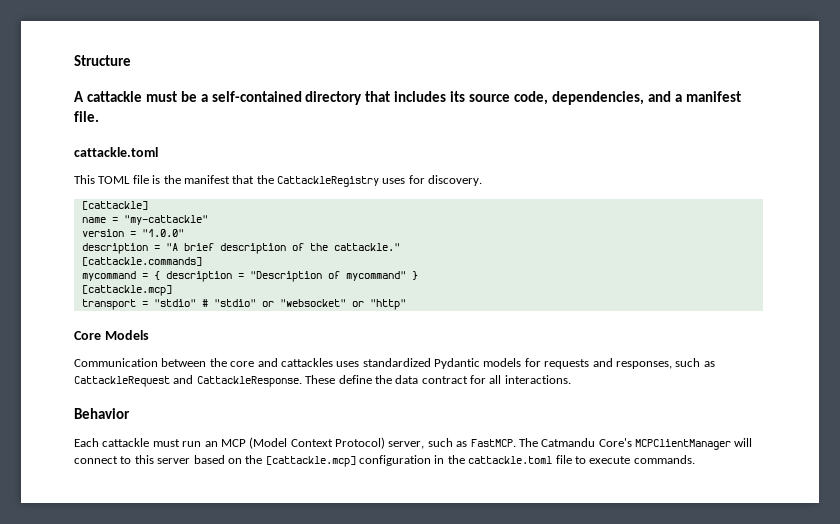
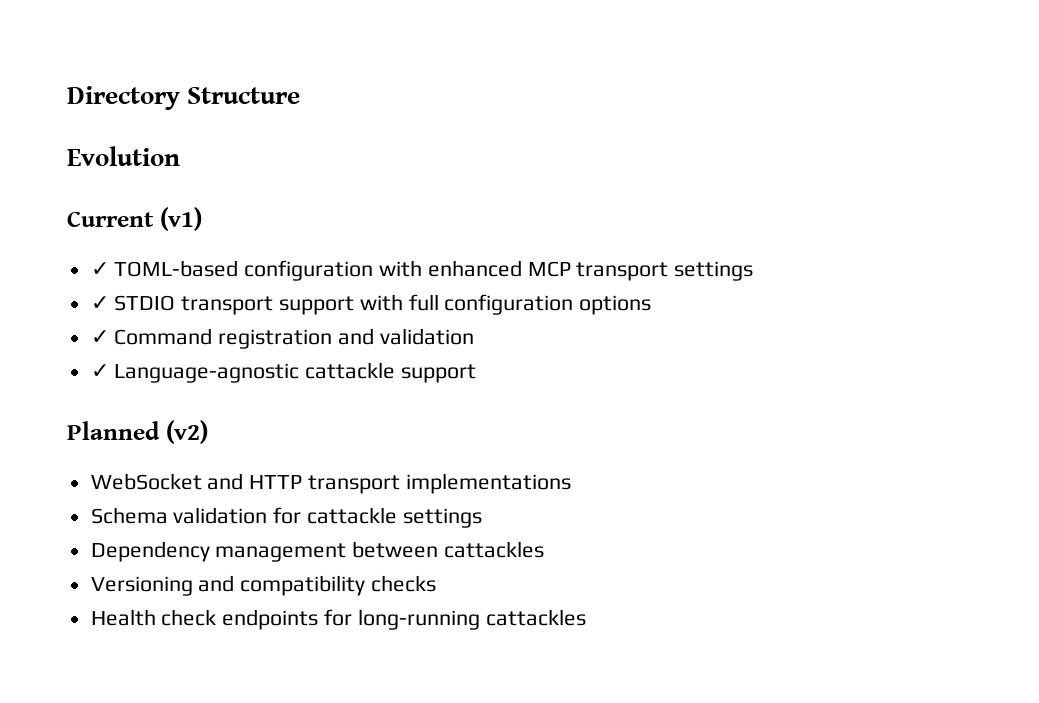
(74, 60) none -> [67,86,180,110] Directory
[74,91,741,105] [74,111,99,122] [74,147,158,157] [74,175,483,187] [81,201,148,210] [81,215,208,225] [81,229,184,237] [81,243,400,254] [81,257,202,266] [81,271,418,282] [81,285,172,296] [81,299,406,310] [74,330,149,340] [74,358,715,369] [74,375,571,387] [74,408,130,419] [74,437,753,450] [74,455,695,467] A cattackle must be a self-contained directory that includes its source code, dependencies, and a manifest file. // cattackle.toml // This TOML file is the manifest that the CattackleRegistry uses for discovery. // [cattackle] // name = "my-cattackle" // version = "1.0.0" // description = "A brief description of the cattackle." // [cattackle.commands] // mycommand = { description = "Description of mycommand" } // [cattackle.mcp] // transport = "stdio" # "stdio" or "websocket" or "http" // Core Models // Communication between the core and cattackles uses standardized Pydantic models for requests and responses, such as CattackleRequest and CattackleResponse. These define the data contract for all interactions. // Behavior // Each cattackle must run an MCP (Model Context Protocol) server, such as FastMCP. The Catmandu Core's MCPClientManager will connect to this server based on the [cattackle.mcp] configuration in the cattackle.toml file to execute commands. -> [67,146,180,166] [67,207,202,231] [90,260,754,281] [90,294,652,315] [90,328,474,349] [90,362,477,383] [67,420,208,444] [90,473,571,494] [90,507,482,528] [90,541,545,562] [90,575,437,596] [90,609,586,630] Evolution // Current (v1) // ✓ TOML-based configuration with enhanced MCP transport settings // ✓ STDIO transport support with full configuration options // ✓ Command registration and validation // ✓ Language-agnostic cattackle support // Planned (v2) // WebSocket and HTTP transport implementations // Schema validation for cattackle settings // Dependency management between cattackles // Versioning and compatibility checks // Health check endpoints for long-running cattackles

